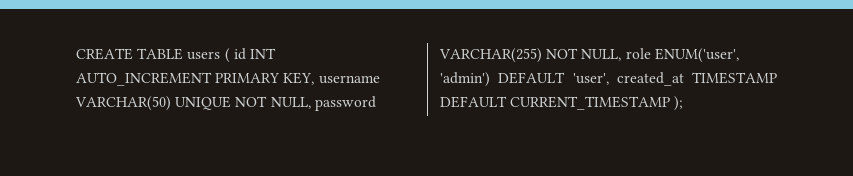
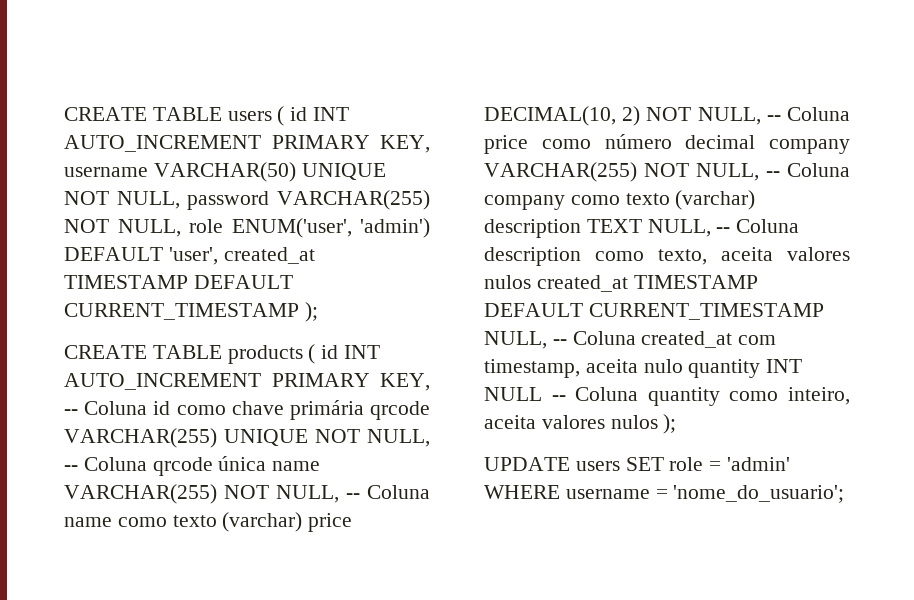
(684, 103) none -> [64,344,381,364] [64,373,430,391] [64,400,430,420] [64,428,430,448] [64,456,321,476] [64,484,430,504] [64,512,353,532] [484,106,850,126] [484,134,850,154] [484,162,850,182] [484,190,756,210] [484,219,800,238] [484,247,850,266] [484,275,758,292] [484,303,824,320] [484,331,777,349] [484,359,803,378] [484,387,850,406] [484,414,677,434] [484,457,791,471] [484,485,845,503] // CREATE TABLE products ( id INT AUTO_INCREMENT PRIMARY KEY, -- Coluna id como chave primária qrcode VARCHAR(255) UNIQUE NOT NULL, -- Coluna qrcode única name VARCHAR(255) NOT NULL, -- Coluna name como texto (varchar) price DECIMAL(10, 2) NOT NULL, -- Coluna price como número decimal company VARCHAR(255) NOT NULL, -- Coluna company como texto (varchar) description TEXT NULL, -- Coluna description como texto, aceita valores nulos created_at TIMESTAMP DEFAULT CURRENT_TIMESTAMP NULL, -- Coluna created_at com timestamp, aceita nulo quantity INT NULL -- Coluna quantity como inteiro, aceita valores nulos ); // UPDATE users SET role = 'admin' WHERE username = 'nome_do_usuario';

